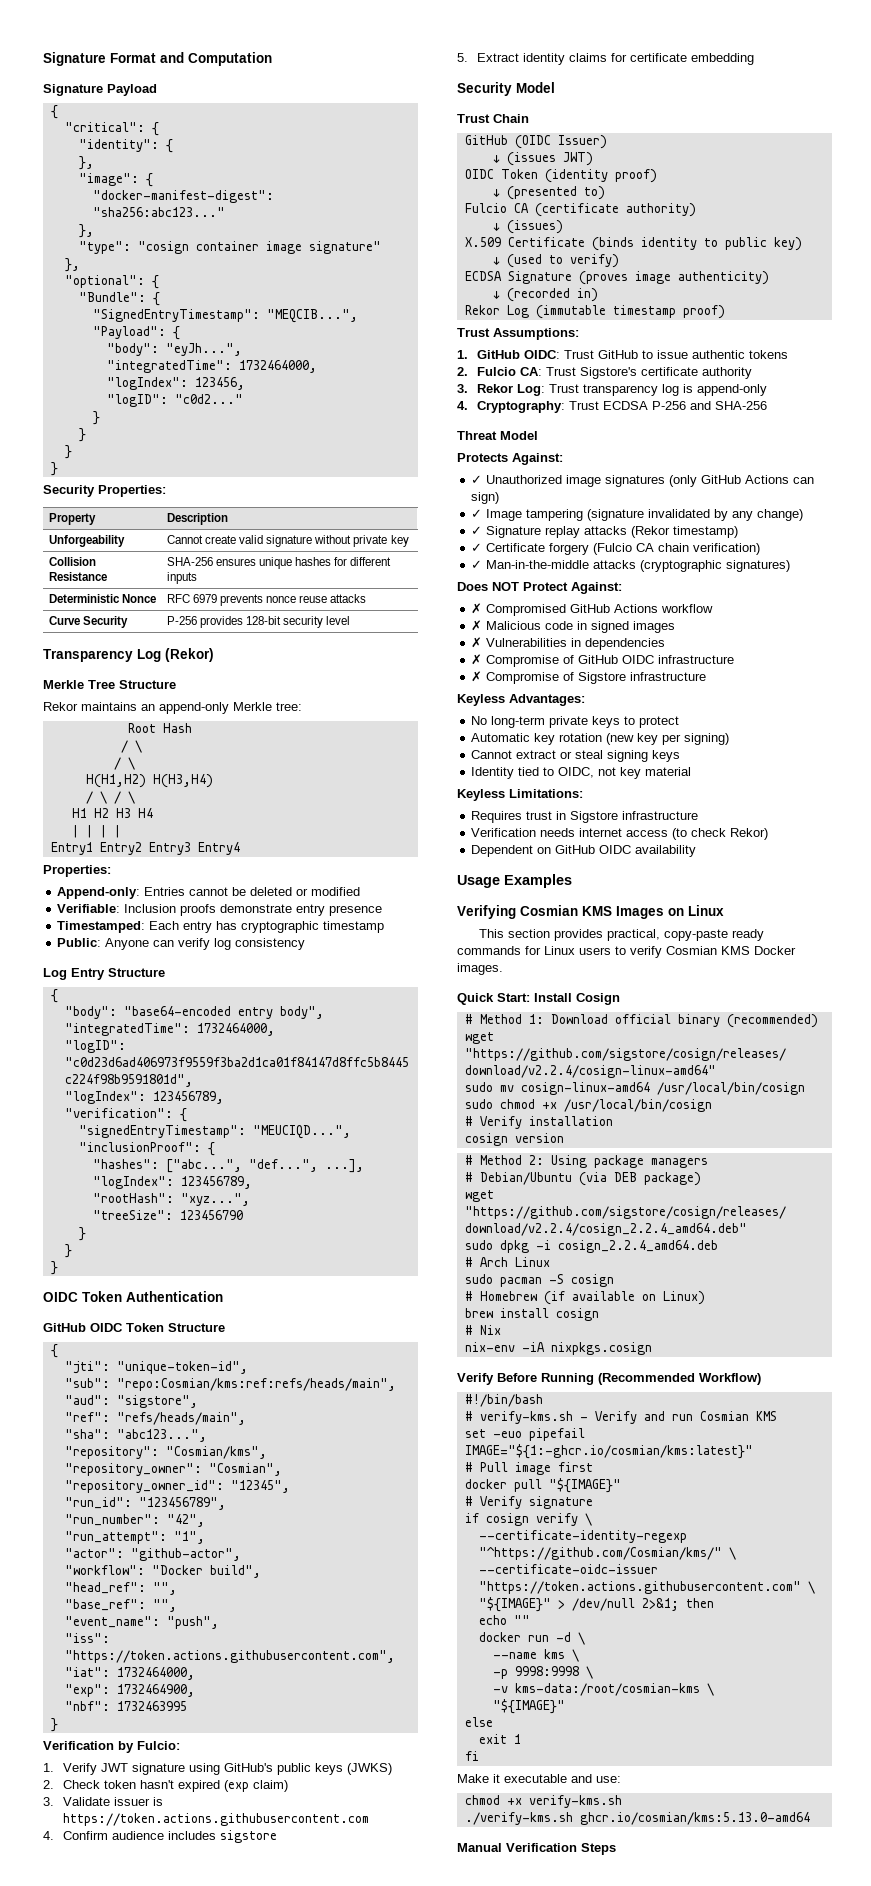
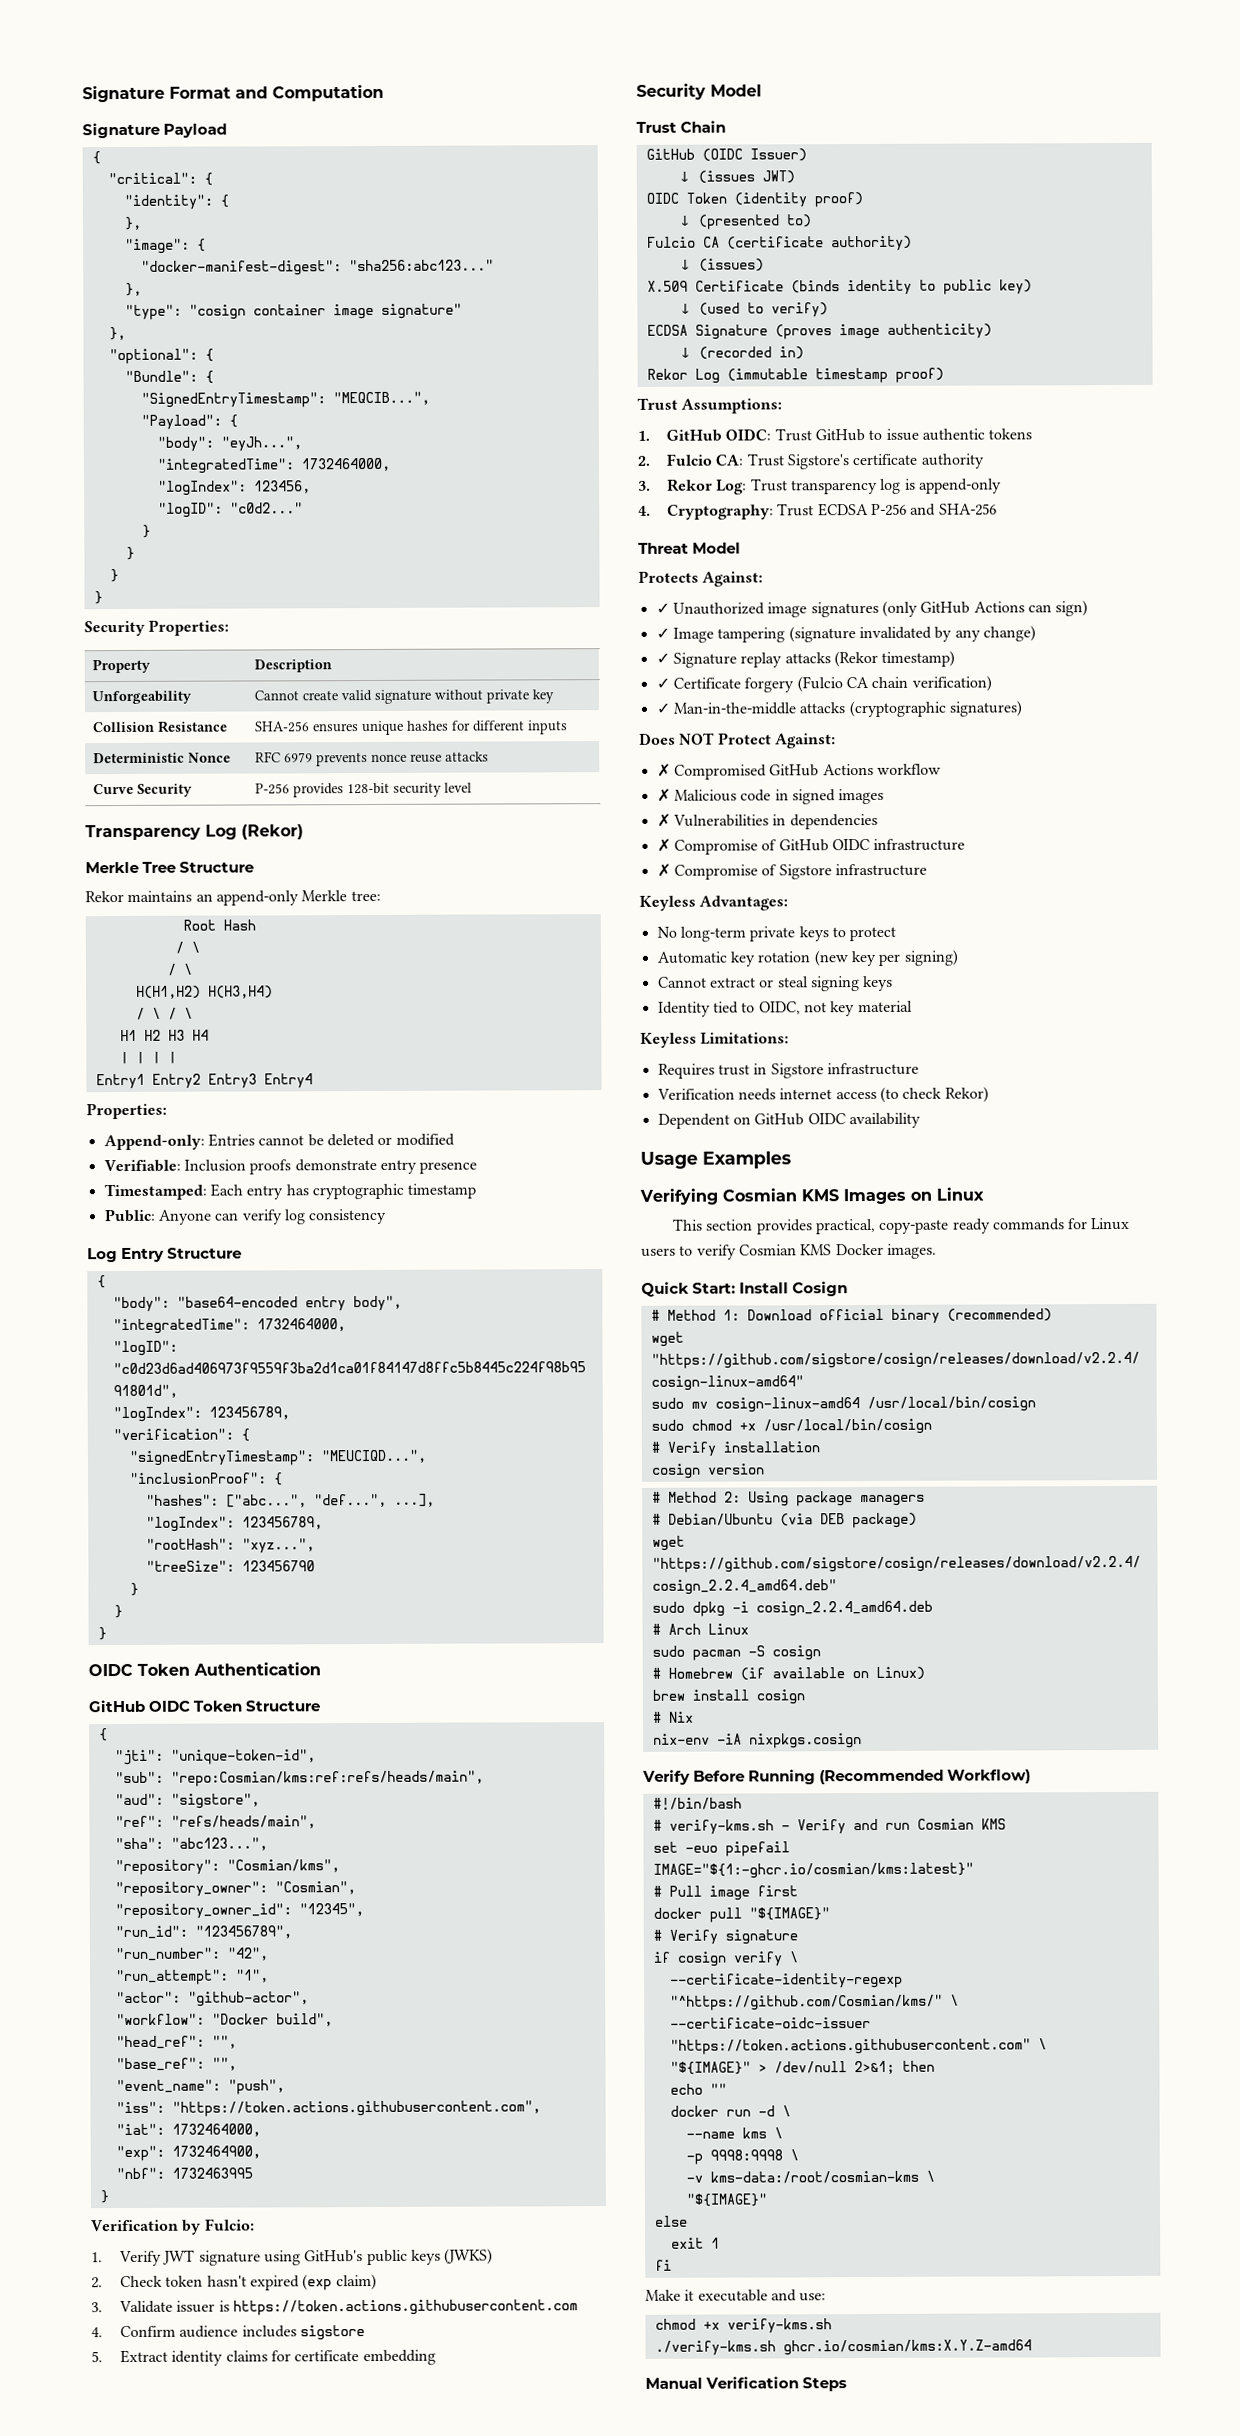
[579,1812,810,1825] ghcr.io/cosmian/kms:5.13.0-amd64 -> [782,2339,1032,2356] ghcr.io/cosmian/kms:X.Y.Z-amd64

